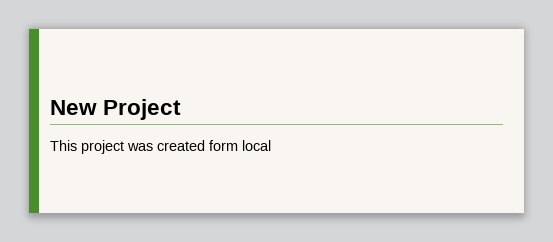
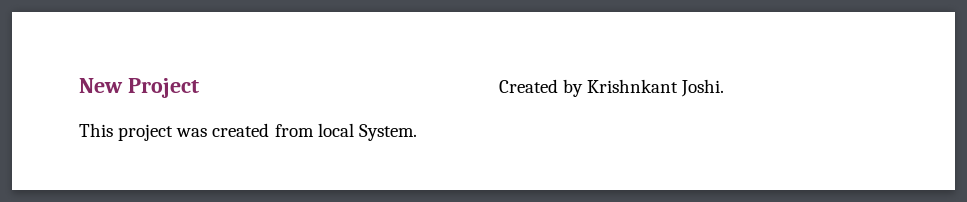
[209,140,271,151] form local -> [274,123,417,141] [499,79,725,97] from local System. Created by Krishnkant Joshi.

